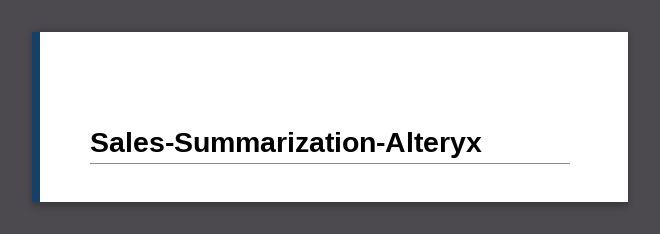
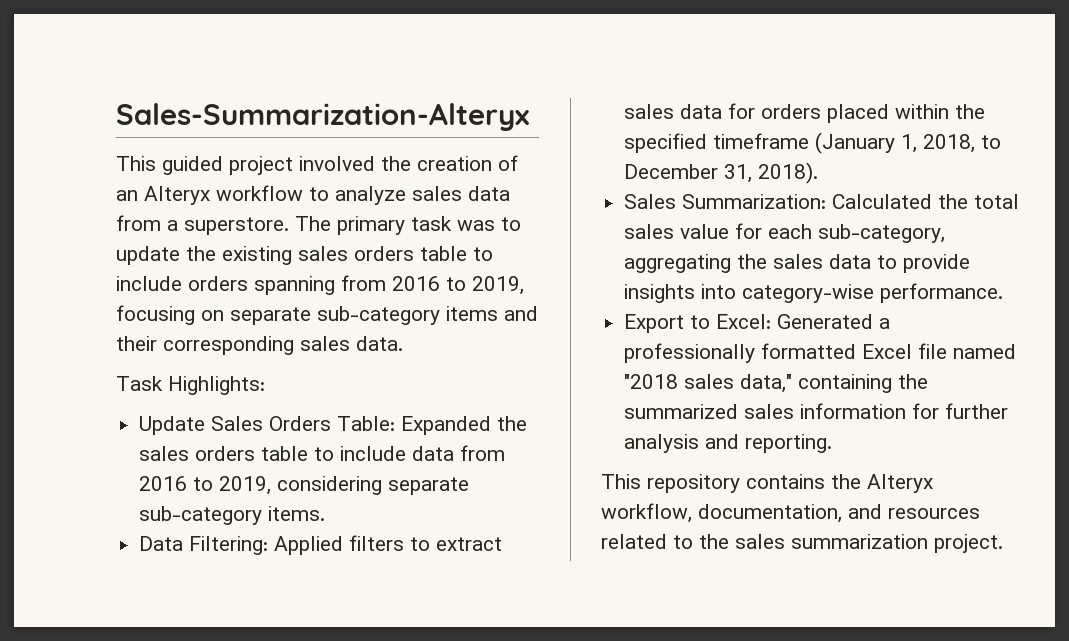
(482, 145) none -> [116,155,518,175] [116,185,510,205] [116,215,521,235] [116,246,493,265] [116,275,524,295] [116,305,538,325] [116,336,403,355] [116,376,265,395] [139,416,528,435] [139,445,506,461] [139,476,470,495] [139,506,326,525] [139,535,503,555] [624,103,986,123] [624,132,1002,154] [624,162,819,184] [624,194,1020,209] [624,223,946,243] [624,254,971,273] [624,283,1004,303] [624,314,891,333] [624,343,1017,363] [624,374,929,393] [624,403,1009,419] [624,434,833,453] [601,474,933,493] [601,503,980,523] [601,534,1003,553] // This guided project involved the creation of an Alteryx workflow to analyze sales data from a superstore. The primary task was to update the existing sales orders table to include orders spanning from 2016 to 2019, focusing on separate sub-category items and their corresponding sales data. // Task Highlights: // Update Sales Orders Table: Expanded the sales orders table to include data from 2016 to 2019, considering separate sub-category items. // Data Filtering: Applied filters to extract sales data for orders placed within the specified timeframe (January 1, 2018, to December 31, 2018). // Sales Summarization: Calculated the total sales value for each sub-category, aggregating the sales data to provide insights into category-wise performance. // Export to Excel: Generated a professionally formatted Excel file named "2018 sales data," containing the summarized sales information for further analysis and reporting. // This repository contains the Alteryx workflow, documentation, and resources related to the sales summarization project.

